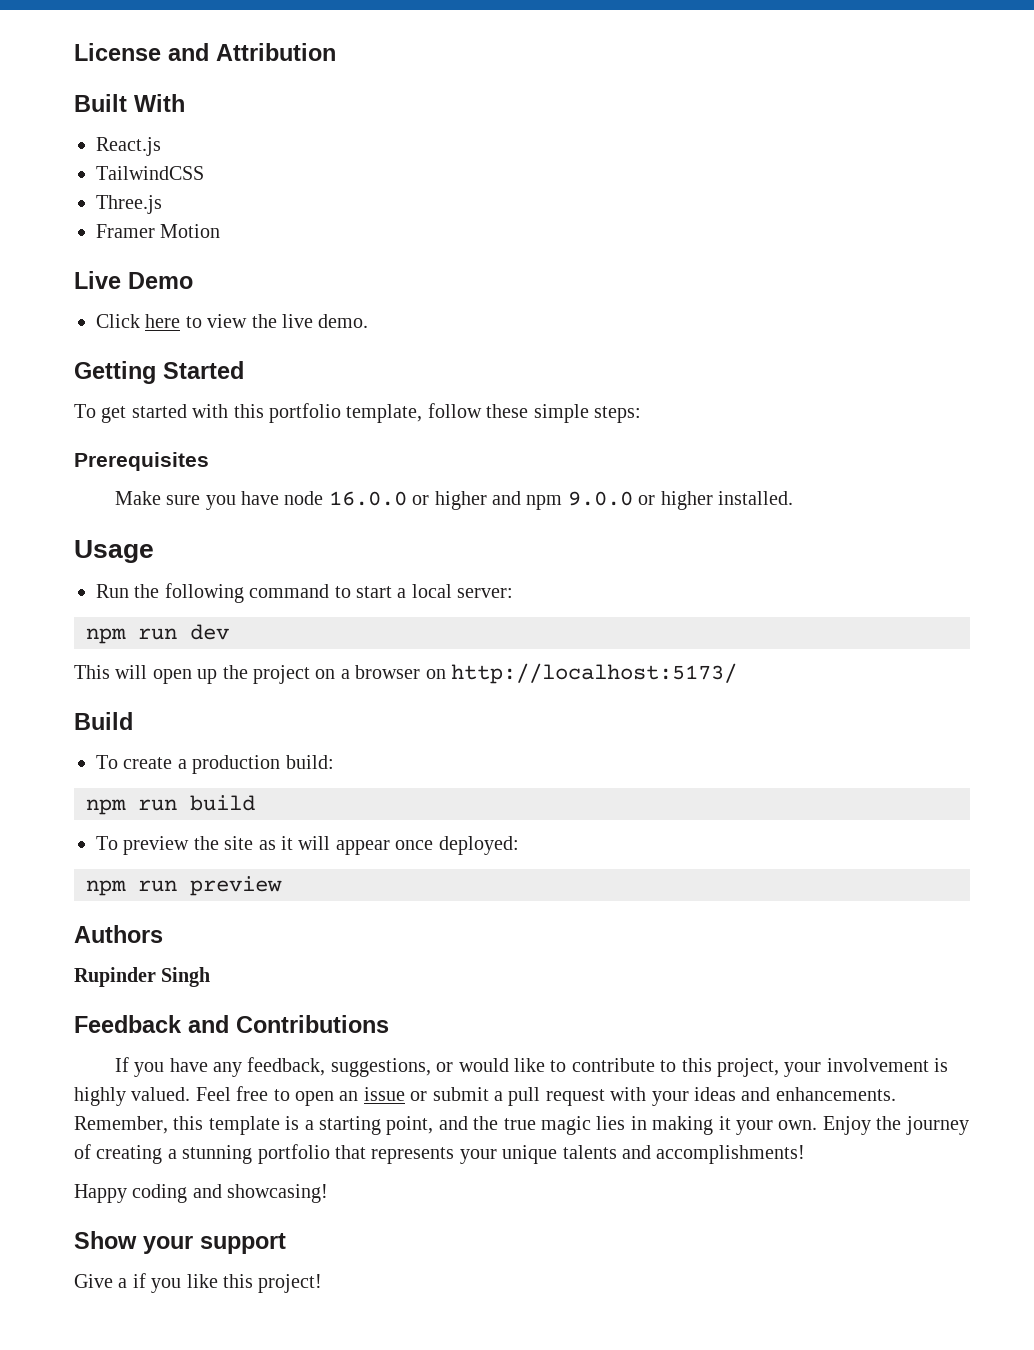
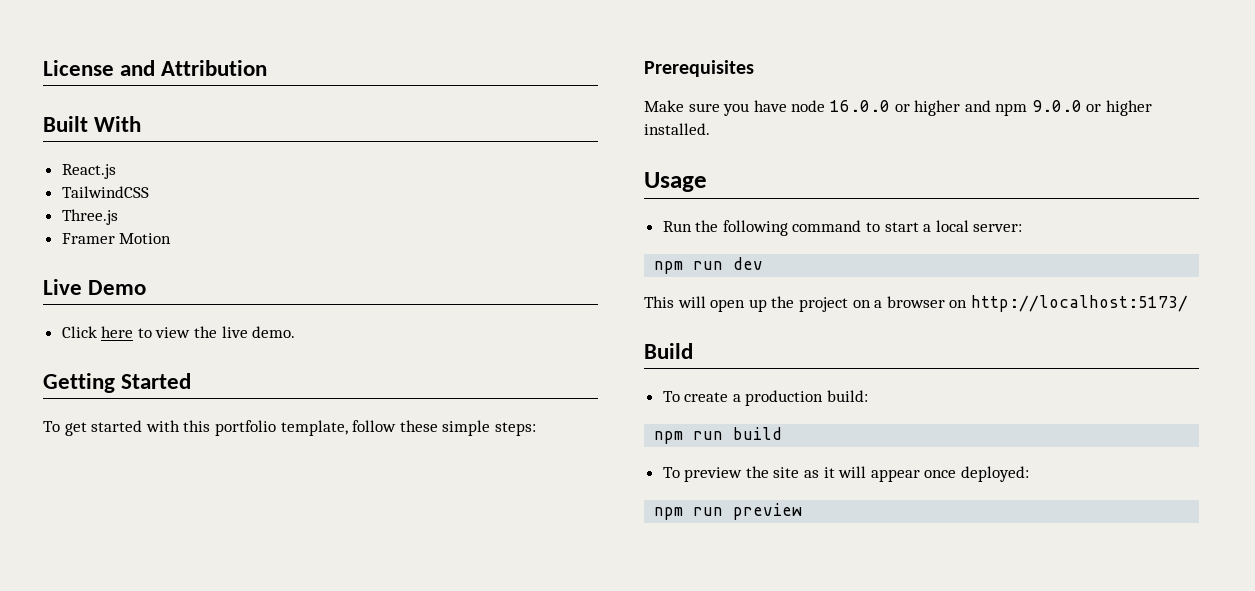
[74,925,163,943] [74,967,211,987] [74,1015,389,1033] [114,1057,949,1077] [74,1086,896,1106] [74,1116,969,1135] [74,1144,806,1164] [74,1184,329,1203] [74,1231,286,1254] [74,1273,323,1293] // Authors // Rupinder Singh // Feedback and Contributions // If you have any feedback, suggestions, or would like to contribute to this project, your involvement is highly valued. Feel free to open an issue or submit a pull request with your ideas and enhancements. Remember, this template is a starting point, and the true magic lies in making it your own. Enjoy the journey of creating a stunning portfolio that represents your unique talents and accomplishments! // Happy coding and showcasing! // Show your support // Give a if you like this project! -> (803, 511) none

